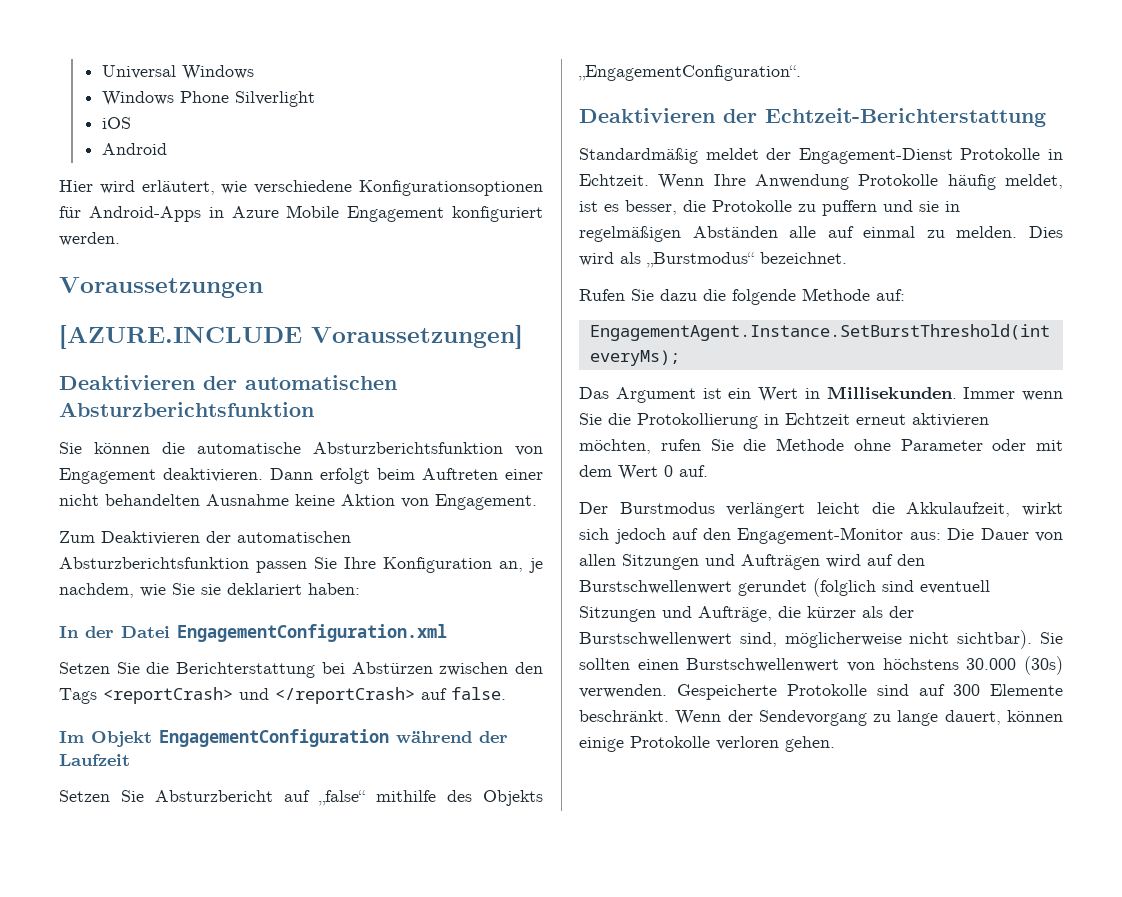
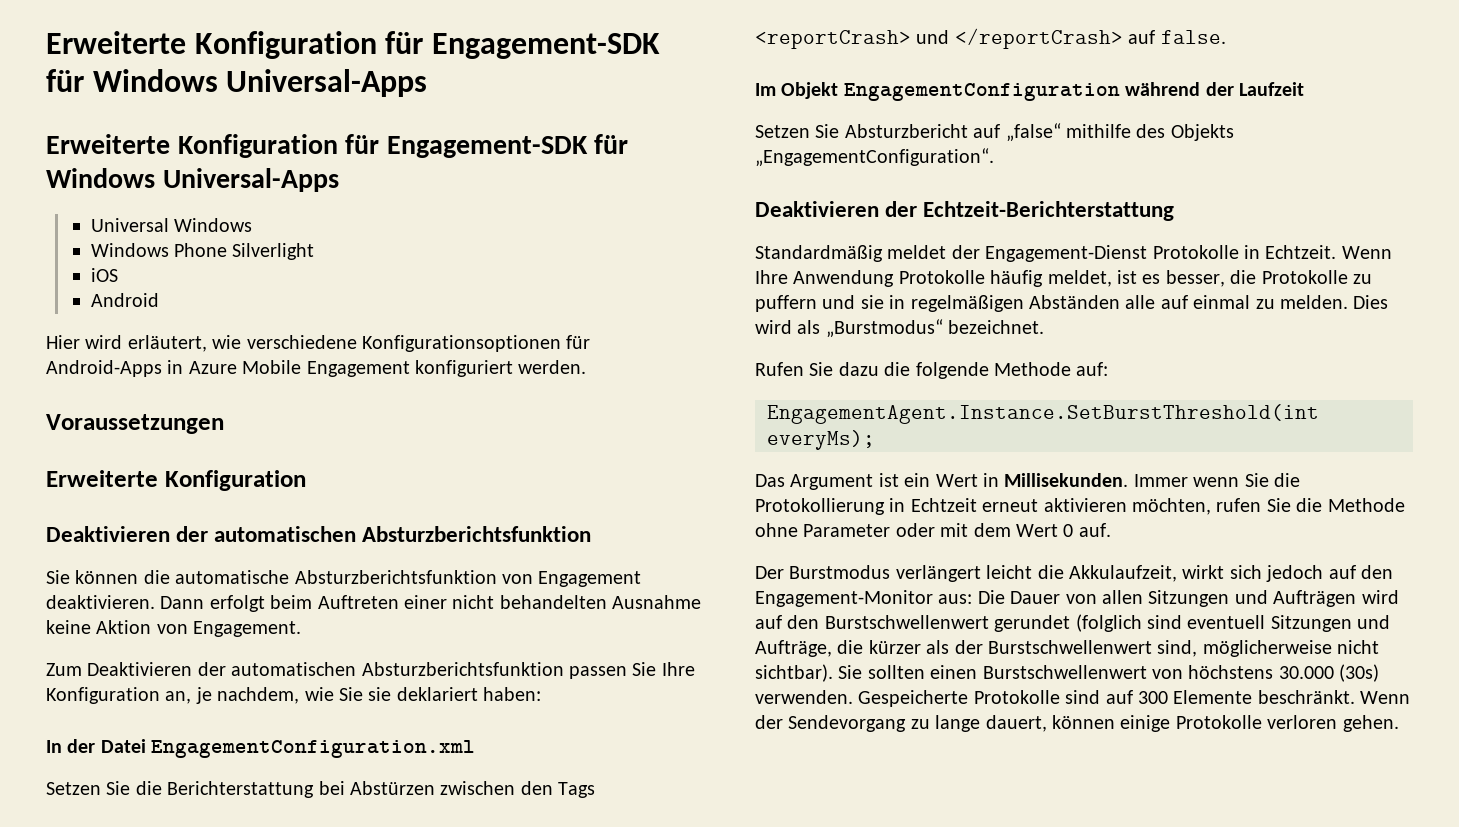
(102, 72) none -> [46,31,660,59] [46,69,428,97] [46,134,629,158] [46,168,339,192] Erweiterte Konfiguration für Engagement-SDK für Windows Universal-Apps // Erweiterte Konfiguration für Engagement-SDK für Windows Universal-Apps //
[59,325,523,349] [AZURE.INCLUDE Voraussetzungen] -> [46,470,306,491] Erweiterte Konfiguration

